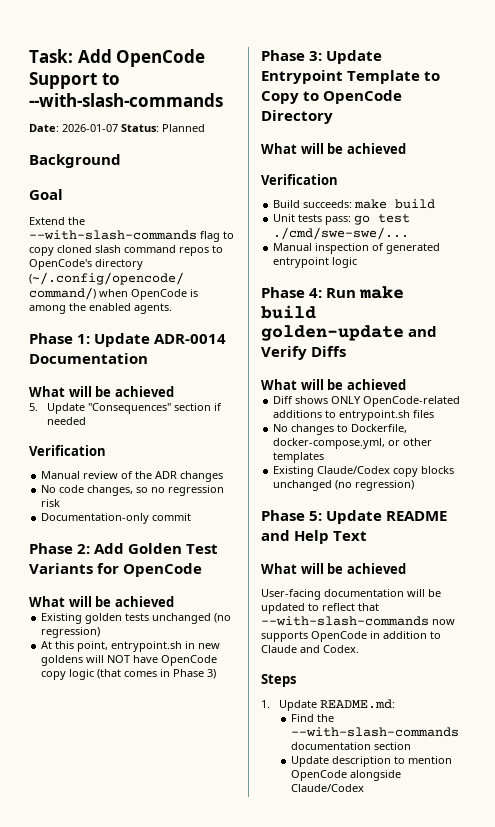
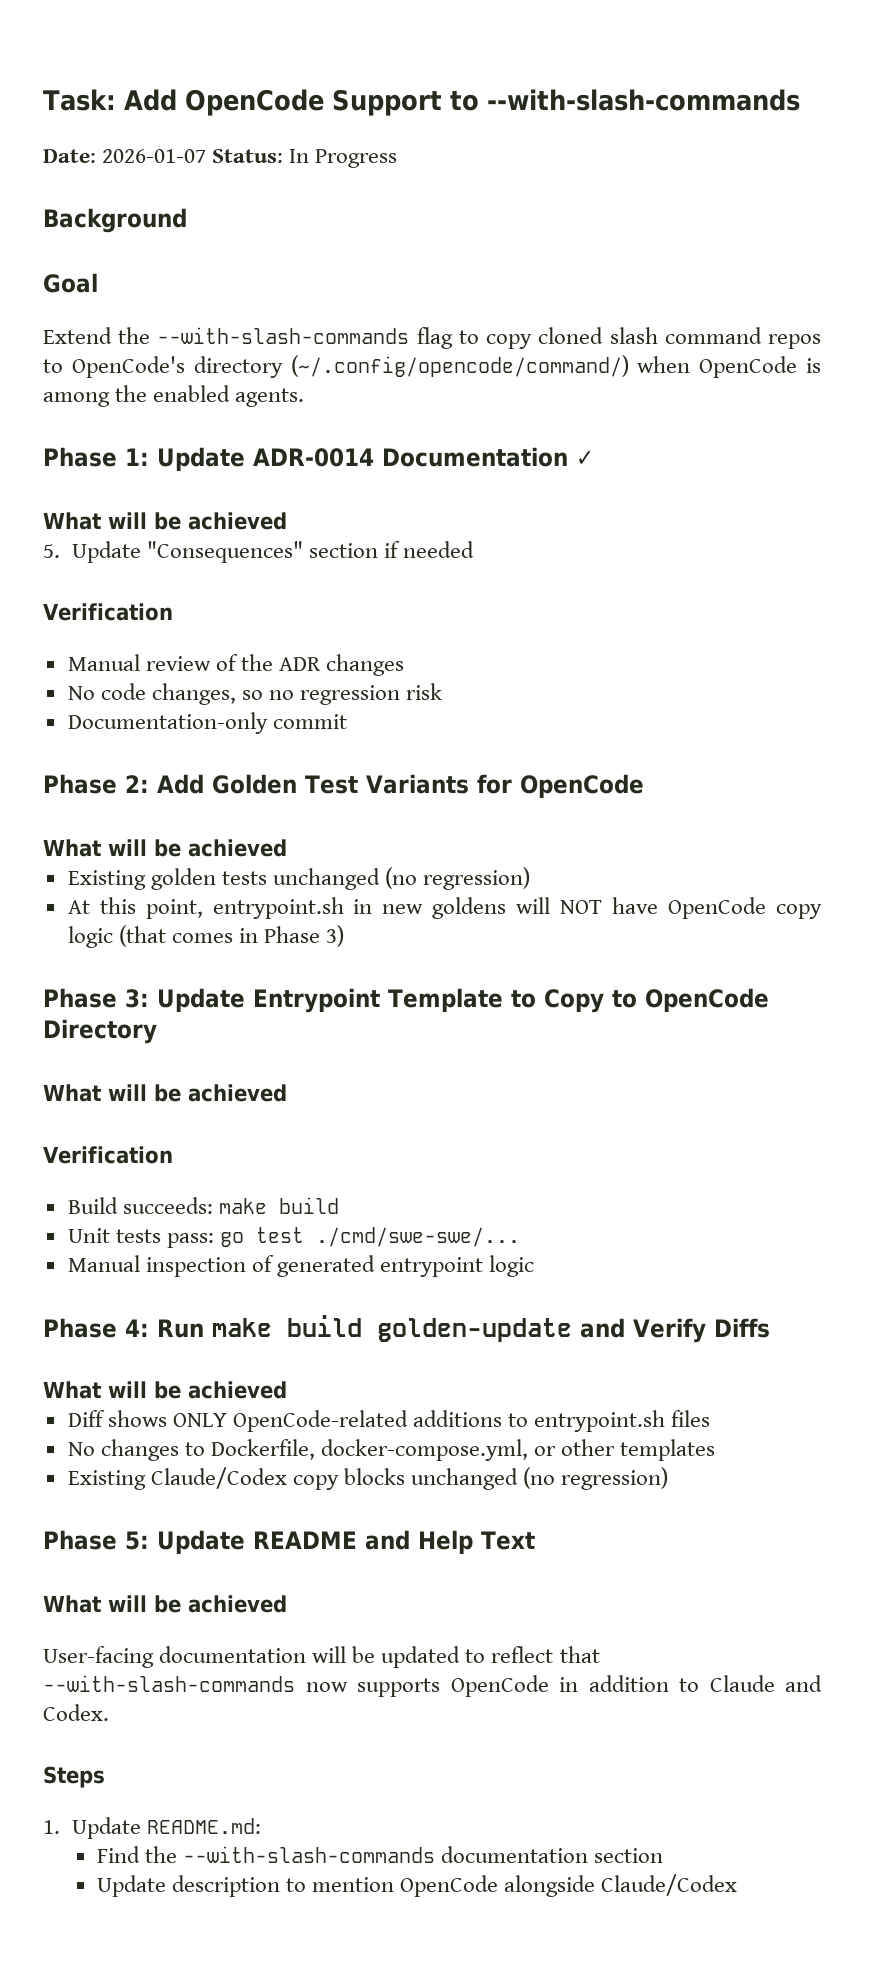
[162,124,205,132] Planned -> [289,149,398,168] In Progress
(148, 358) none -> [576,450,594,466] ✓

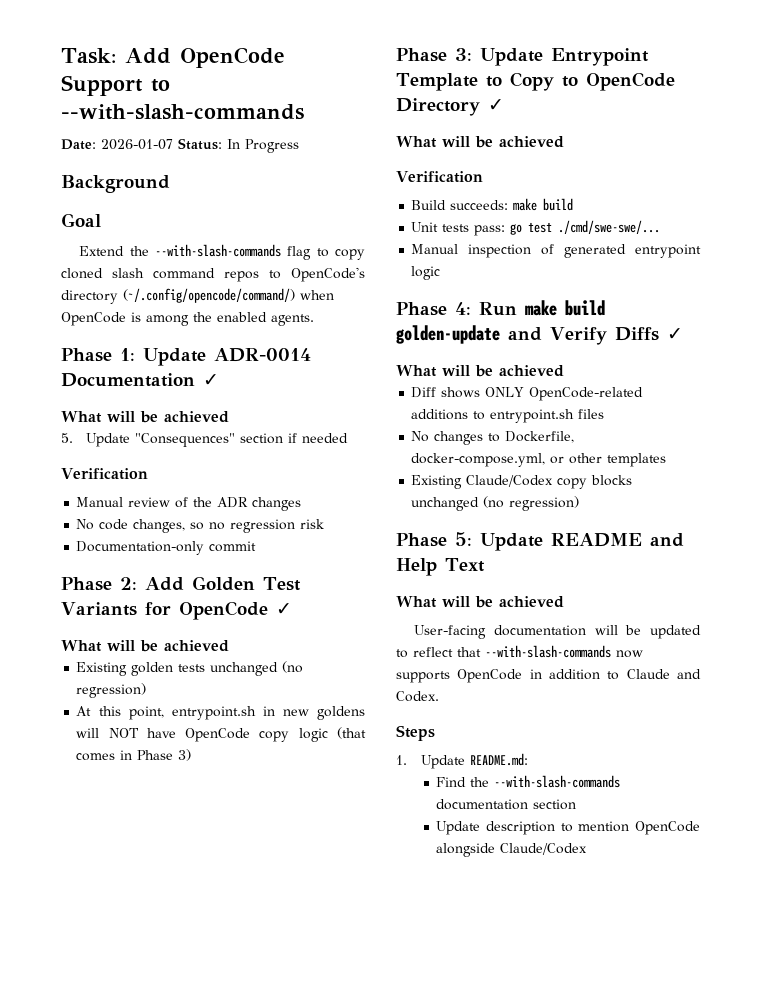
(644, 786) none -> [275,603,292,615] ✓
(157, 1031) none -> [488,99,504,111] ✓
(770, 1328) none -> [666,328,683,340] ✓

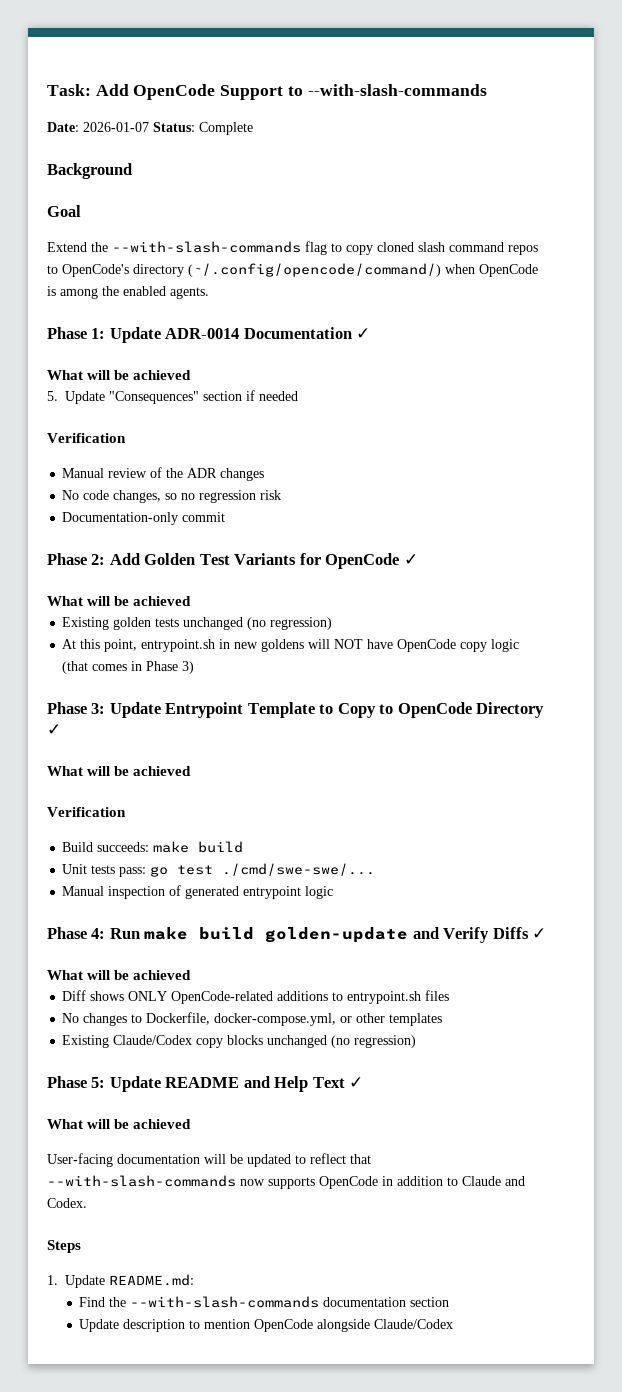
[227,139,299,153] In Progress -> [199,122,253,135] Complete
(485, 565) none -> [349,1077,364,1088] ✓

